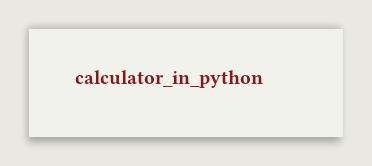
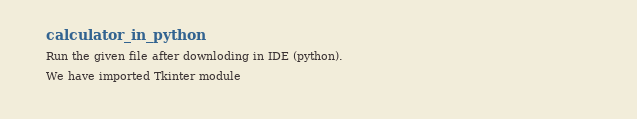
(263, 79) none -> [46,51,343,62] [46,71,241,82] // Run the given file after downloding in IDE (python). // We have imported Tkinter module

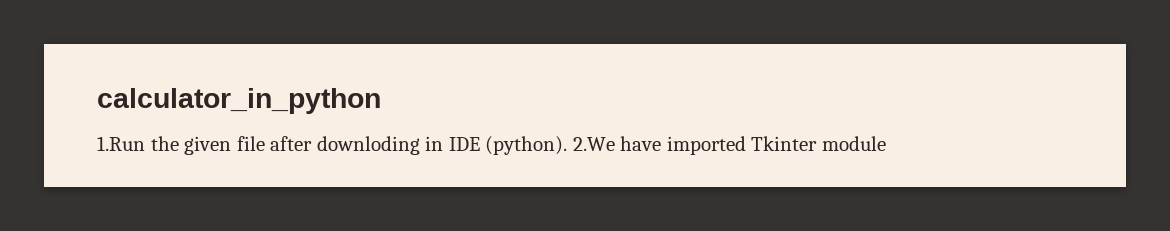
[46,52,68,60] Run -> [97,136,145,151] 1.Run
[46,72,64,80] // We -> [572,137,615,151] 2.We

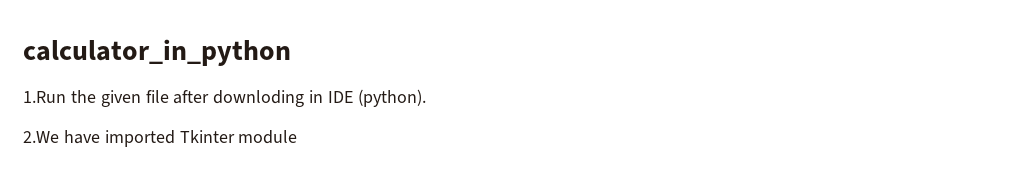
(568, 145) none -> (426, 98) //

